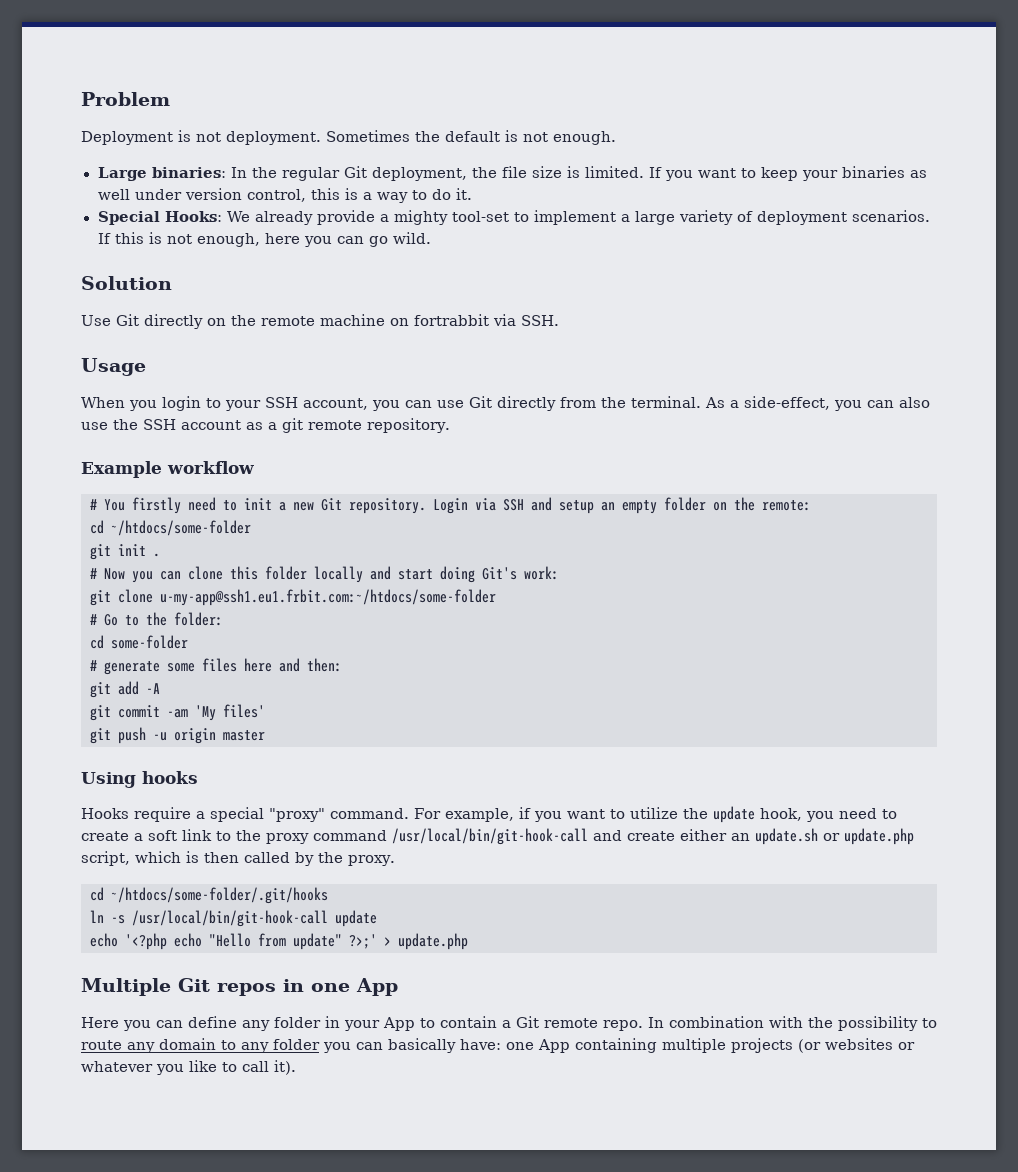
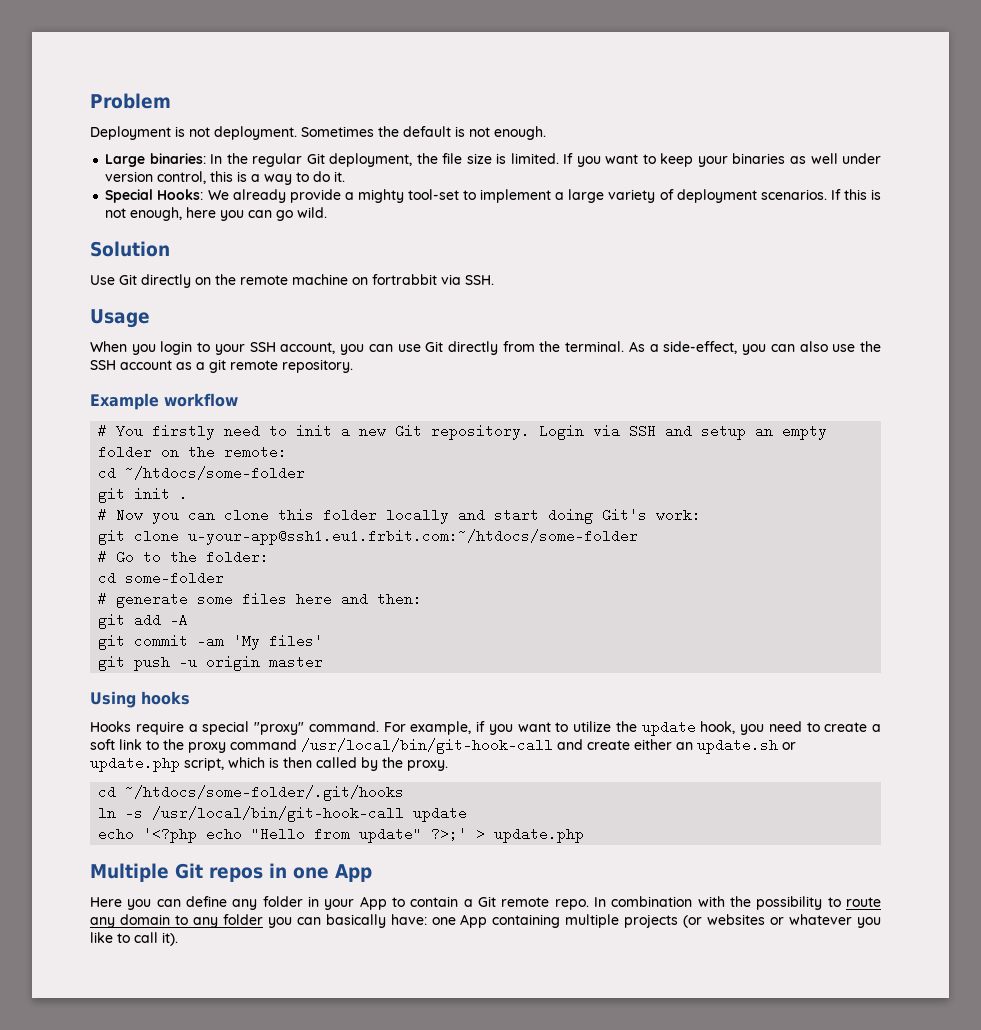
[160,589,496,606] u-my-app@ssh1.eu1.frbit.com:~/htdocs/some-folder -> [188,529,639,545] u-your-app@ssh1.eu1.frbit.com:~/htdocs/some-folder

